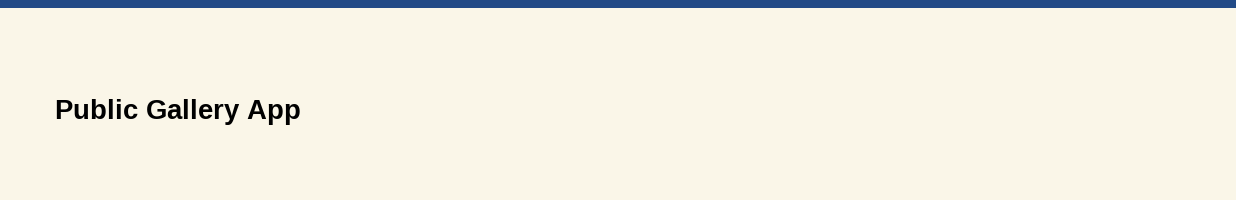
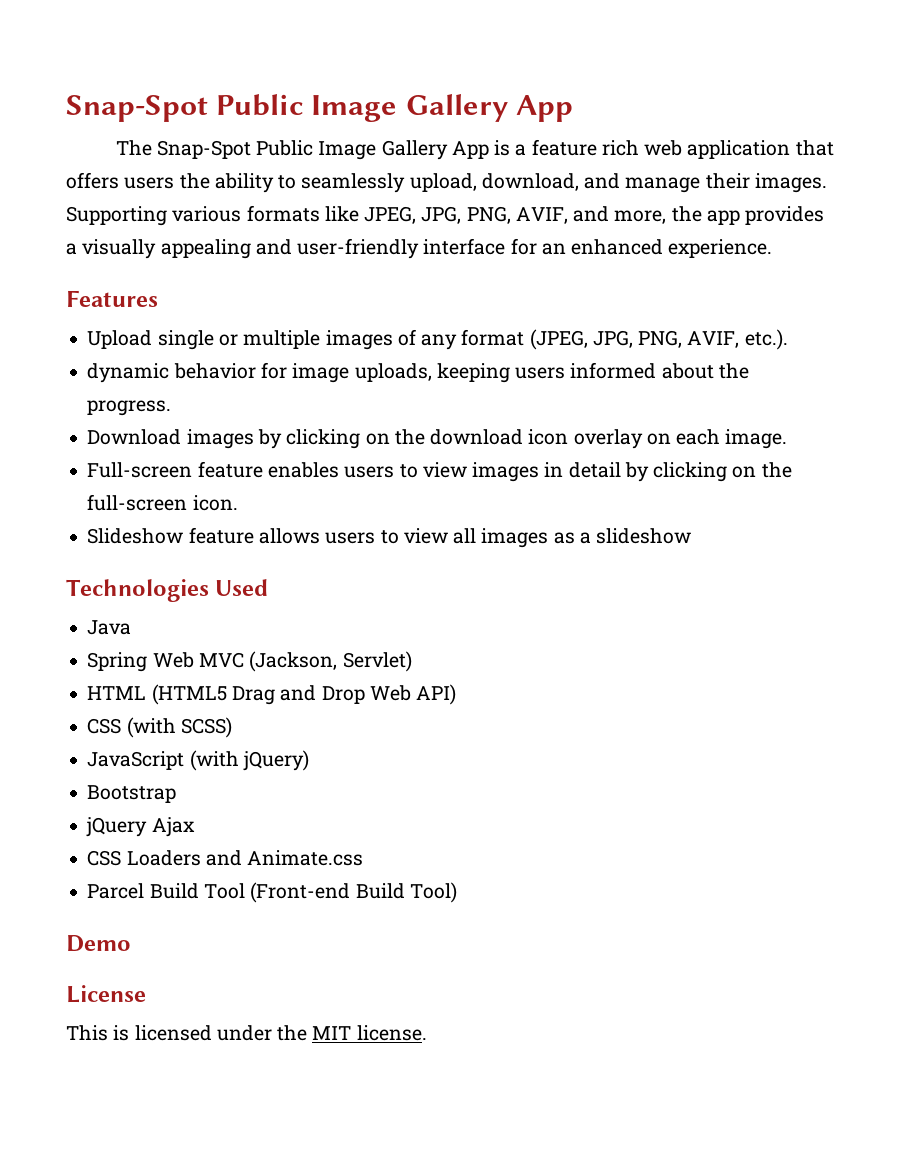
[55,99,301,125] Public Gallery App -> [66,94,573,122] [115,139,834,160] [66,172,827,193] [66,205,825,226] [66,238,773,259] [66,290,158,307] [87,329,788,350] [87,362,749,383] [87,400,172,416] [87,429,788,449] [87,461,792,482] [87,494,238,511] [87,527,692,548] [66,579,269,602] [87,620,132,635] [87,651,412,672] [87,684,457,705] [87,717,232,738] [87,750,309,771] [87,785,177,803] [86,817,195,837] [87,850,364,866] [87,882,457,903] [66,935,131,952] [66,985,146,1003] [66,1025,427,1041] Snap-Spot Public Image Gallery App // The Snap-Spot Public Image Gallery App is a feature rich web application that offers users the ability to seamlessly upload, download, and manage their images. Supporting various formats like JPEG, JPG, PNG, AVIF, and more, the app provides a visually appealing and user-friendly interface for an enhanced experience. // Features // Upload single or multiple images of any format (JPEG, JPG, PNG, AVIF, etc.). // dynamic behavior for image uploads, keeping users informed about the progress. // Download images by clicking on the download icon overlay on each image. // Full-screen feature enables users to view images in detail by clicking on the full-screen icon. // Slideshow feature allows users to view all images as a slideshow // Technologies Used // Java // Spring Web MVC (Jackson, Servlet) // HTML (HTML5 Drag and Drop Web API) // CSS (with SCSS) // JavaScript (with jQuery) // Bootstrap // jQuery Ajax // CSS Loaders and Animate.css // Parcel Build Tool (Front-end Build Tool) // Demo // License // This is licensed under the MIT license.

